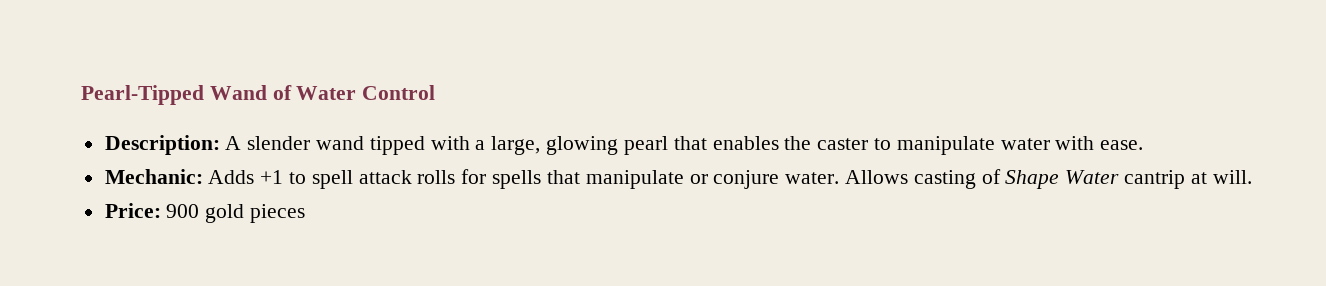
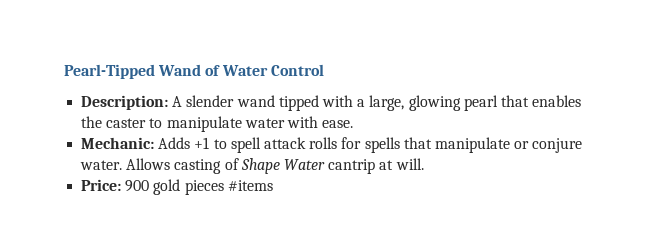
(306, 213) none -> [227,180,273,191] #items

